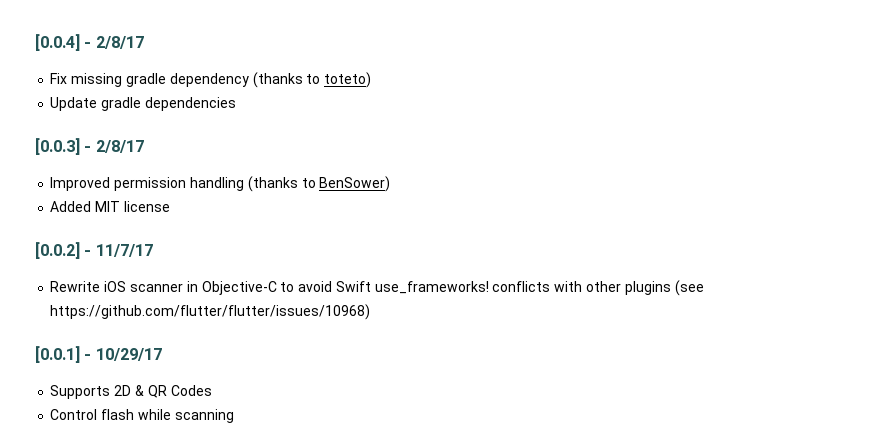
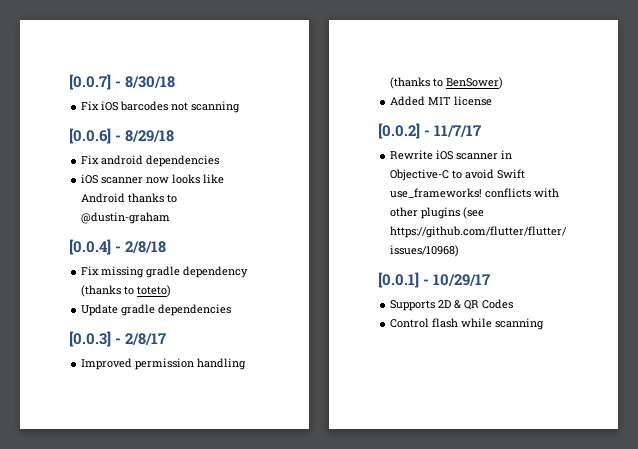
(35, 42) none -> [69,74,176,90] [81,101,241,113] [69,128,175,144] [81,155,220,167] [81,174,225,184] [81,193,178,203] [81,212,171,224] [0.0.7] - 8/30/18 // Fix iOS barcodes not scanning // [0.0.6] - 8/29/18 // Fix android dependencies // iOS scanner now looks like Android thanks to @dustin-graham //
[95,36,144,49] 2/8/17 -> [125,241,167,253] 2/8/18

